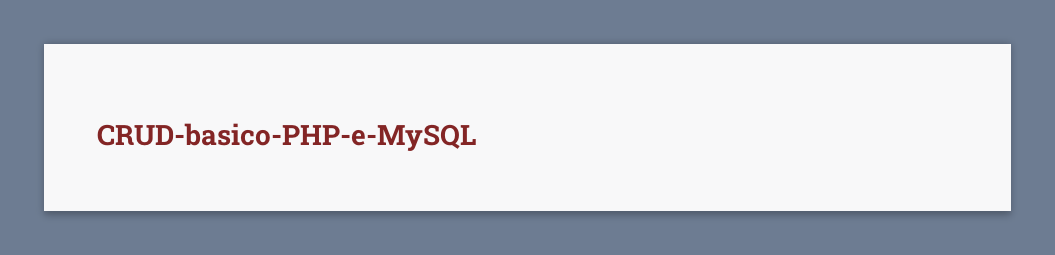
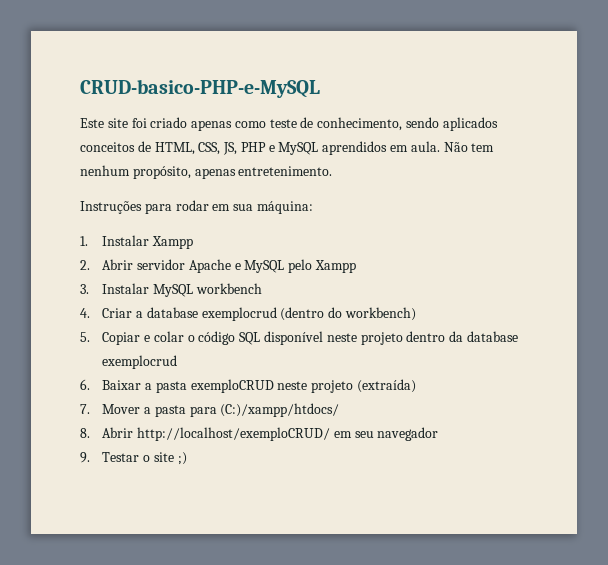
(476, 137) none -> [80,117,498,131] [80,141,495,155] [80,165,333,179] [80,200,313,214] [80,235,194,249] [80,259,356,273] [80,283,262,297] [80,307,416,321] [80,331,518,345] [102,355,178,369] [80,379,416,393] [80,403,340,417] [80,427,439,441] [80,452,187,465] // Este site foi criado apenas como teste de conhecimento, sendo aplicados conceitos de HTML, CSS, JS, PHP e MySQL aprendidos em aula. Não tem nenhum propósito, apenas entretenimento. // Instruções para rodar em sua máquina: // 1. Instalar Xampp // 2. Abrir servidor Apache e MySQL pelo Xampp // 3. Instalar MySQL workbench // 4. Criar a database exemplocrud (dentro do workbench) // 5. Copiar e colar o código SQL disponível neste projeto dentro da database exemplocrud // 6. Baixar a pasta exemploCRUD neste projeto (extraída) // 7. Mover a pasta para (C:)/xampp/htdocs/ // 8. Abrir http://localhost/exemploCRUD/ em seu navegador // 9. Testar o site ;)

